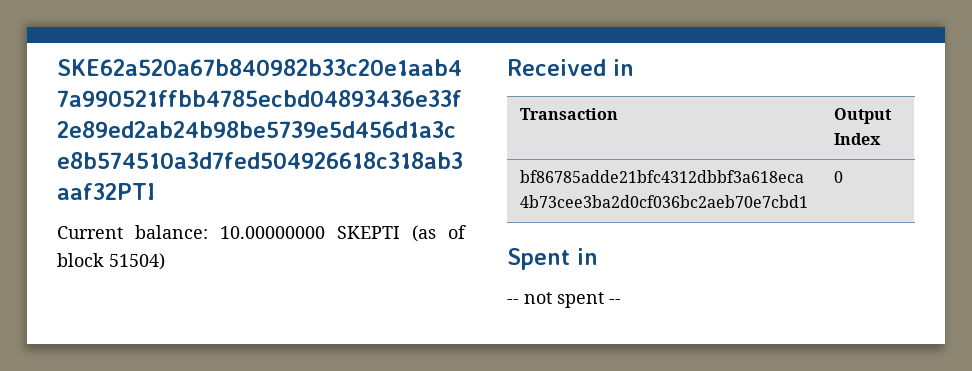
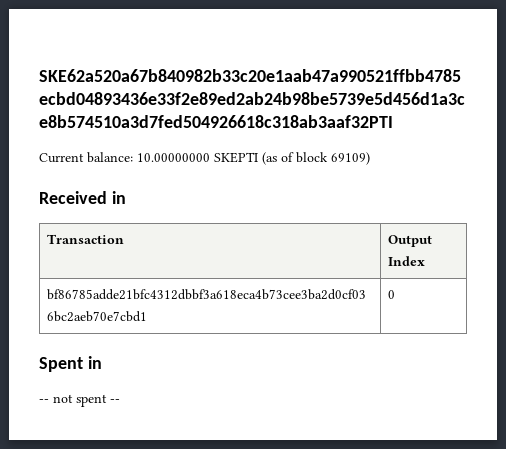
[109,253,165,270] 51504) -> [331,152,370,165] 69109)

